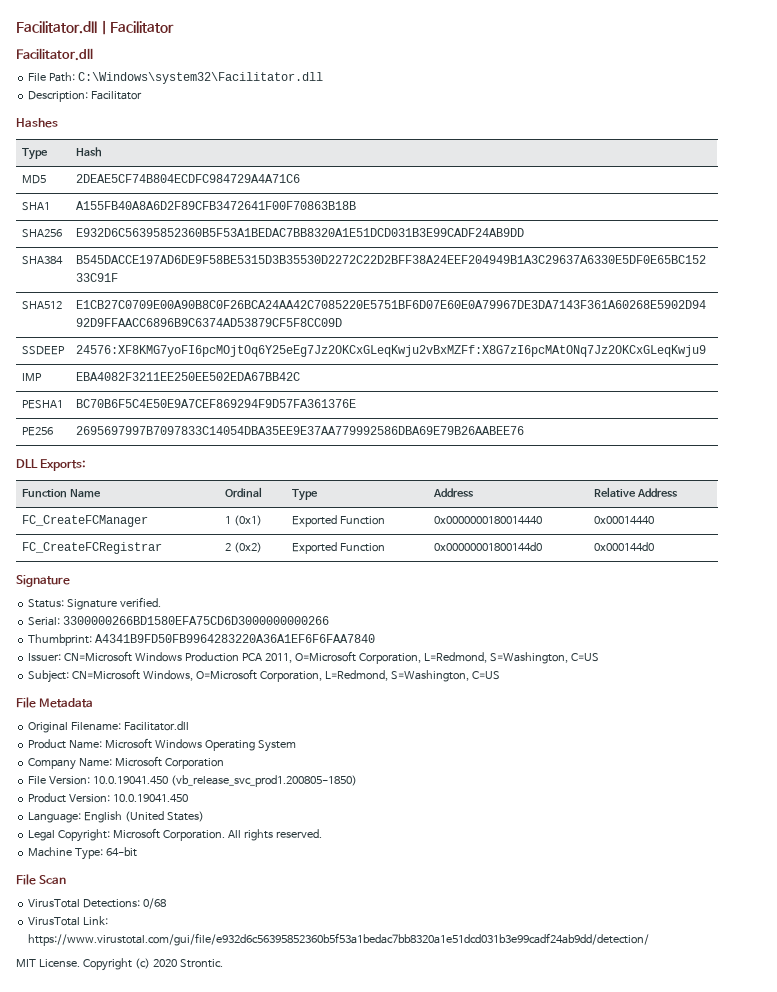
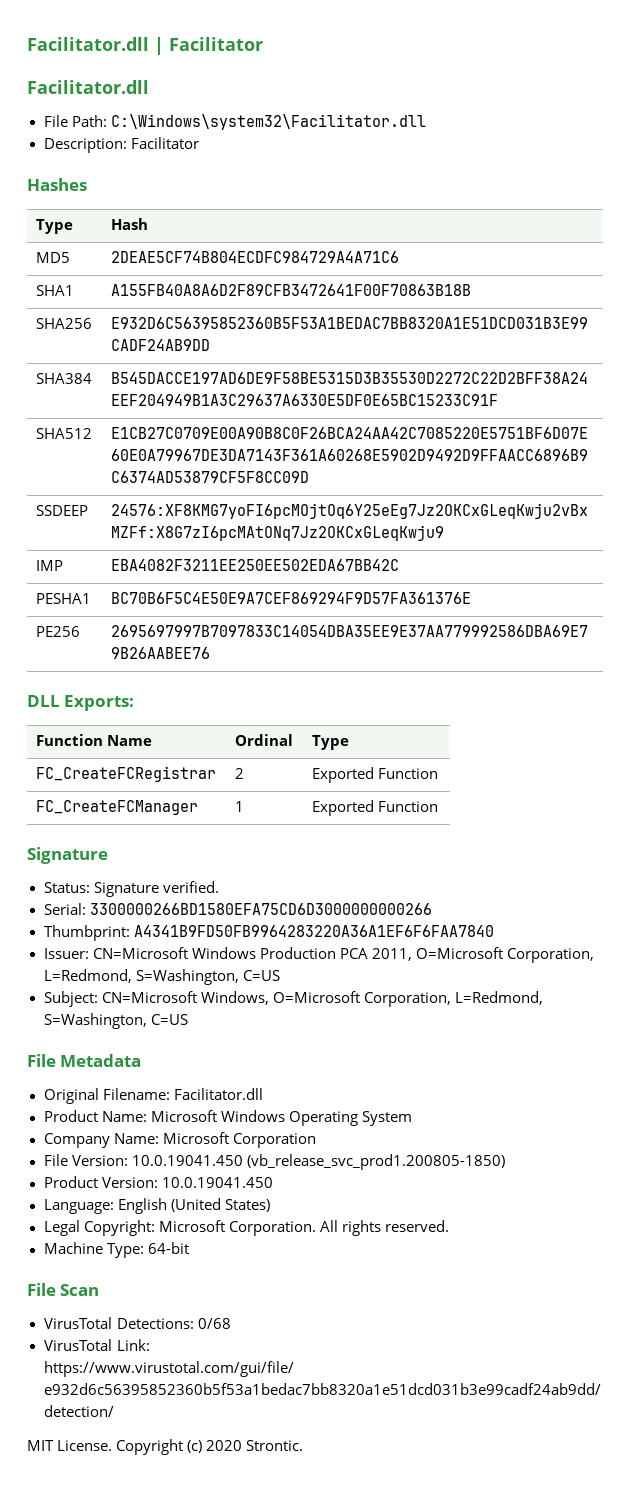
[432,488,474,498] [593,487,678,498] | Address | Relative Address -> [36,766,217,782] [235,768,245,779] [312,767,439,783] // FC_CreateFCRegistrar | 2 | Exported Function
[233,515,262,526] [291,515,385,527] [433,516,542,524] [593,516,654,524] [21,542,162,554] [224,542,262,553] [291,542,385,554] [433,542,542,551] [593,542,654,551] (0x1) | Exported Function | 0x0000000180014440 | 0x00014440 // FC_CreateFCRegistrar | 2 (0x2) | Exported Function | 0x00000001800144d0 | 0x000144d0 -> [312,800,439,816] | Exported Function

